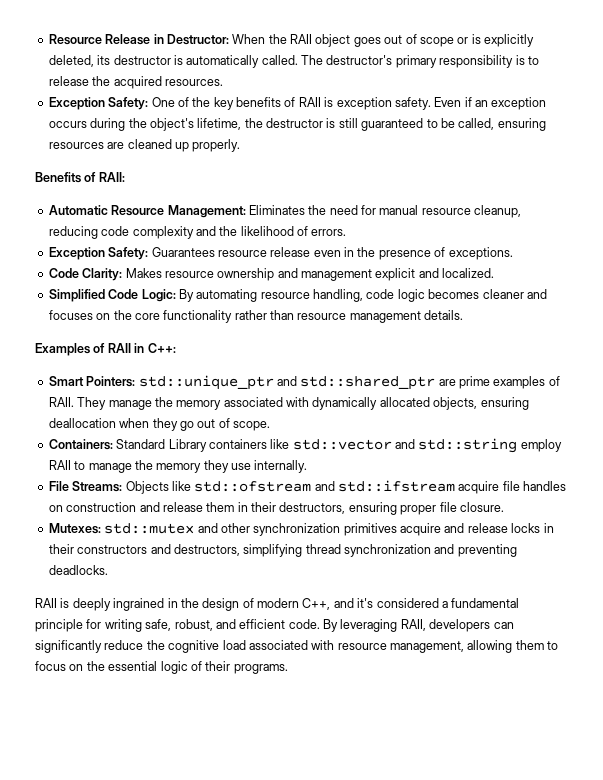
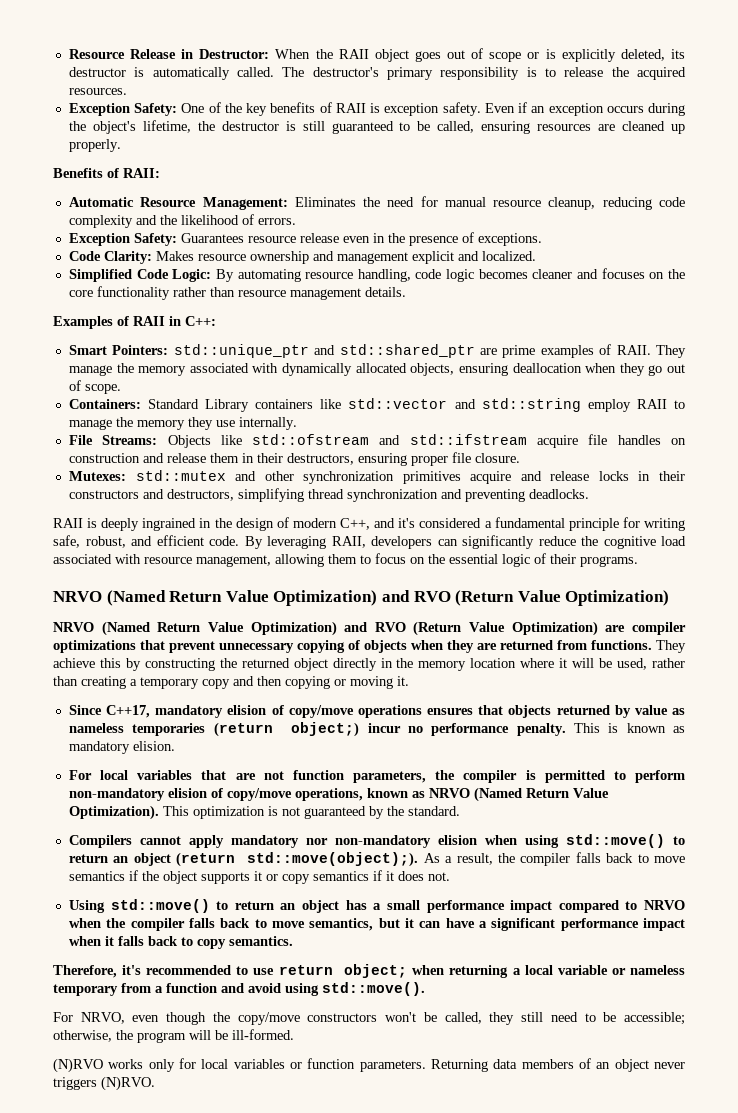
(288, 669) none -> [53,590,670,606] [53,621,686,636] [53,640,686,653] [53,658,686,671] [53,676,409,689] [68,705,685,718] [68,722,685,737] [68,741,175,754] [68,770,685,783] [68,787,609,802] [68,805,460,820] [68,834,685,848] [68,852,685,867] [68,870,450,884] [68,899,685,913] [68,918,685,931] [68,936,293,949] [53,964,685,978] [53,982,425,996] [53,1012,686,1025] [53,1029,294,1043] [53,1058,686,1073] [53,1076,155,1091] // NRVO (Named Return Value Optimization) and RVO (Return Value Optimization) // NRVO (Named Return Value Optimization) and RVO (Return Value Optimization) are compiler optimizations that prevent unnecessary copying of objects when they are returned from functions. They achieve this by constructing the returned object directly in the memory location where it will be used, rather than creating a temporary copy and then copying or moving it. // Since C++17, mandatory elision of copy/move operations ensures that objects returned by value as nameless temporaries (return object;) incur no performance penalty. This is known as mandatory elision. // For local variables that are not function parameters, the compiler is permitted to perform non-mandatory elision of copy/move operations, known as NRVO (Named Return Value Optimization). This optimization is not guaranteed by the standard. // Compilers cannot apply mandatory nor non-mandatory elision when using std::move() to return an object (return std::move(object);). As a result, the compiler falls back to move semantics if the object supports it or copy semantics if it does not. // Using std::move() to return an object has a small performance impact compared to NRVO when the compiler falls back to move semantics, but it can have a significant performance impact when it falls back to copy semantics. // Therefore, it's recommended to use return object; when returning a local variable or nameless temporary from a function and avoid using std::move(). // For NRVO, even though the copy/move constructors won't be called, they still need to be accessible; otherwise, the program will be ill-formed. // (N)RVO works only for local variables or function parameters. Returning data members of an object never triggers (N)RVO.

